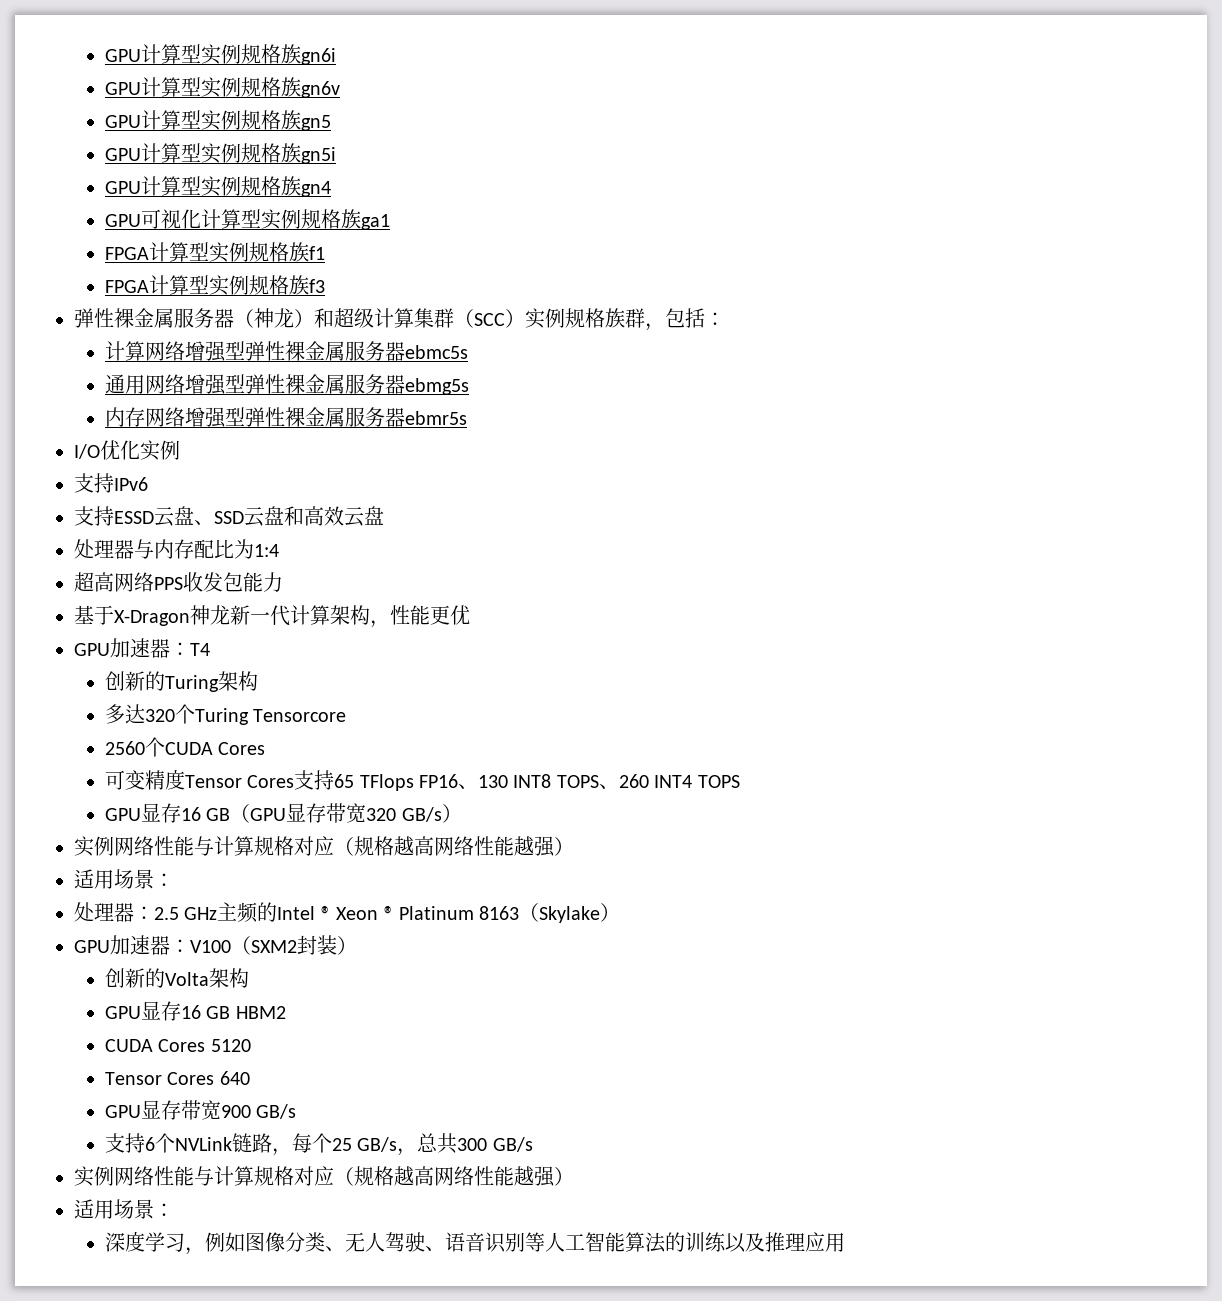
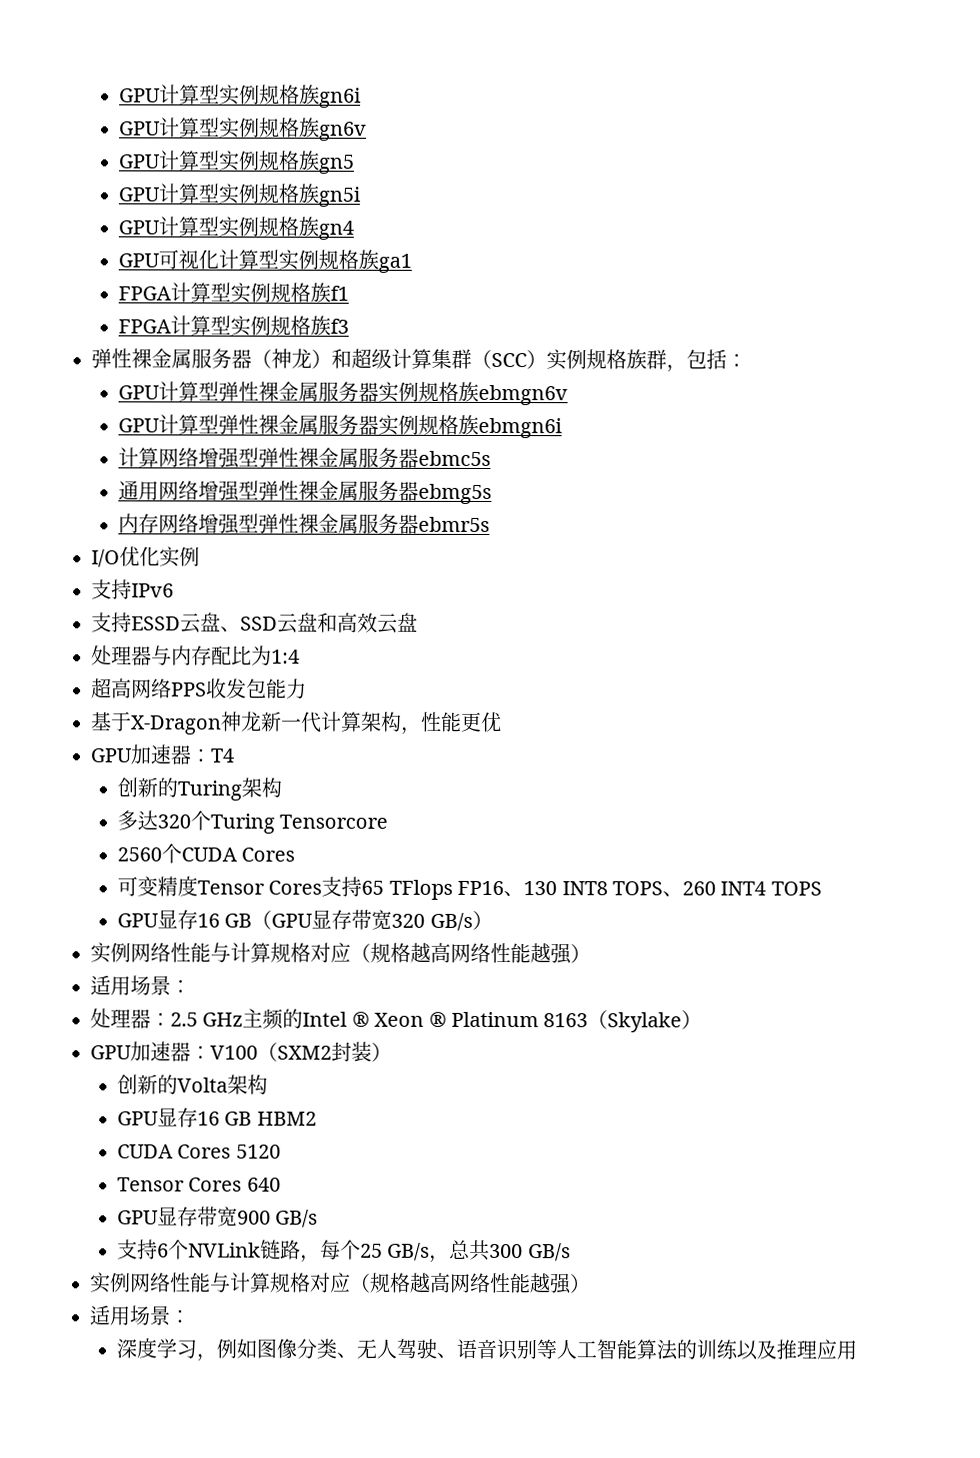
(725, 319) none -> [118,381,569,406] [118,414,564,439] // GPU计算型弹性裸金属服务器实例规格族ebmgn6v // GPU计算型弹性裸金属服务器实例规格族ebmgn6i

